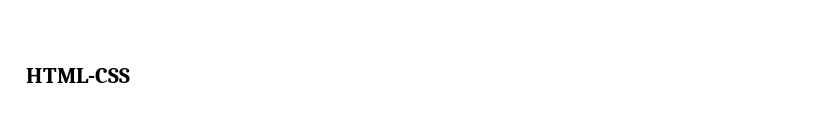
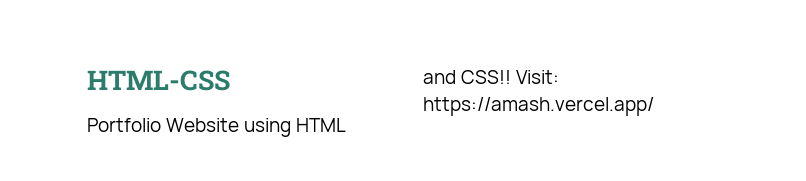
(130, 75) none -> [87,118,347,137] [423,70,560,84] [423,97,654,116] // Portfolio Website using HTML and CSS!! Visit: https://amash.vercel.app/

